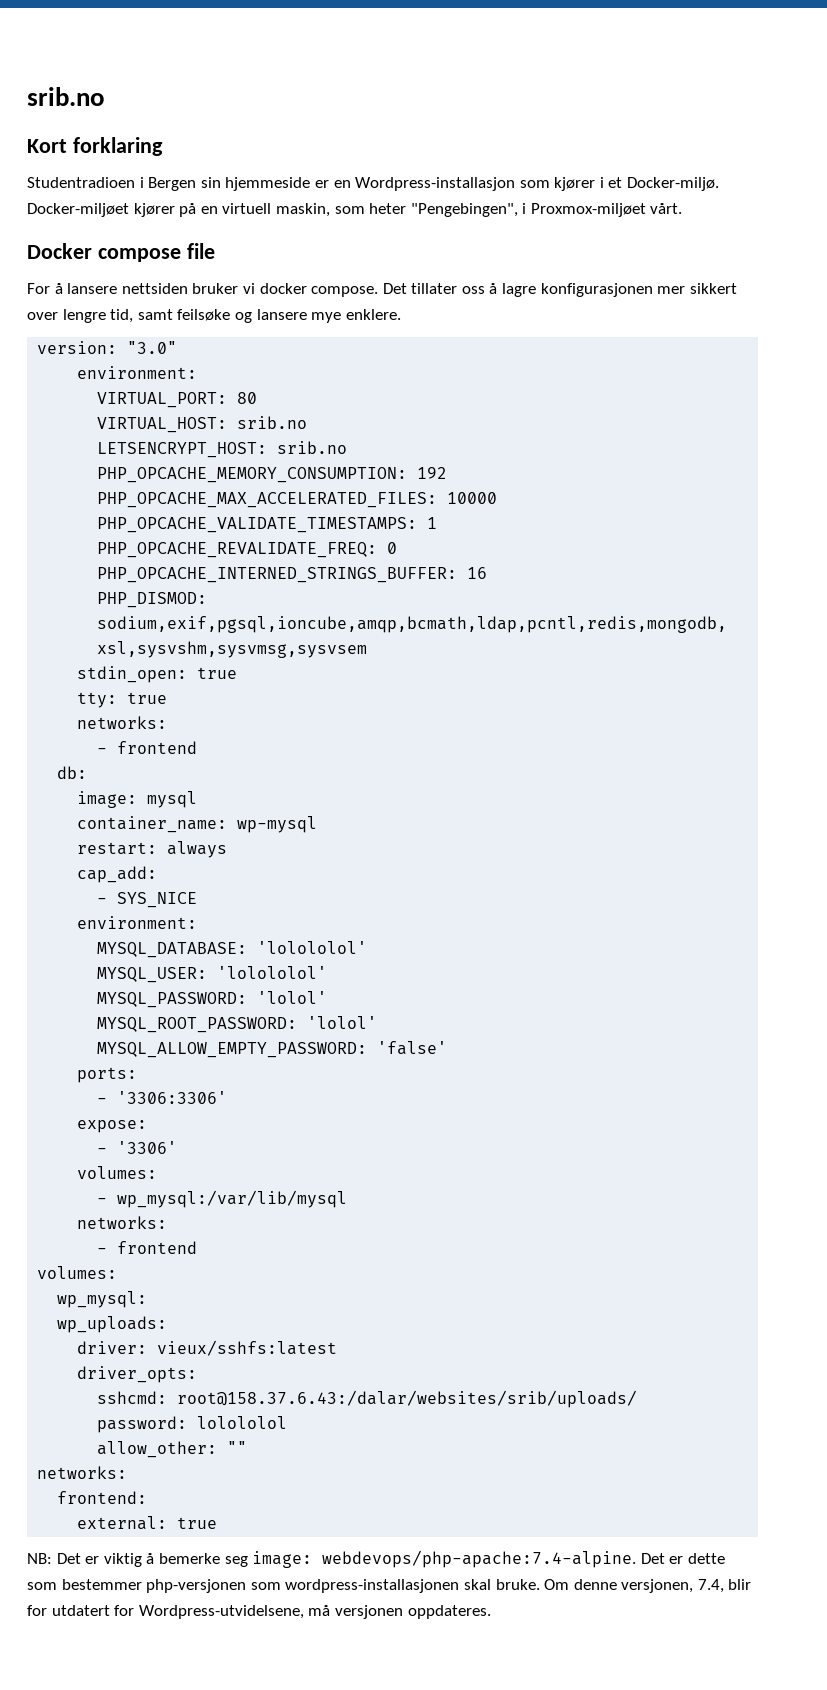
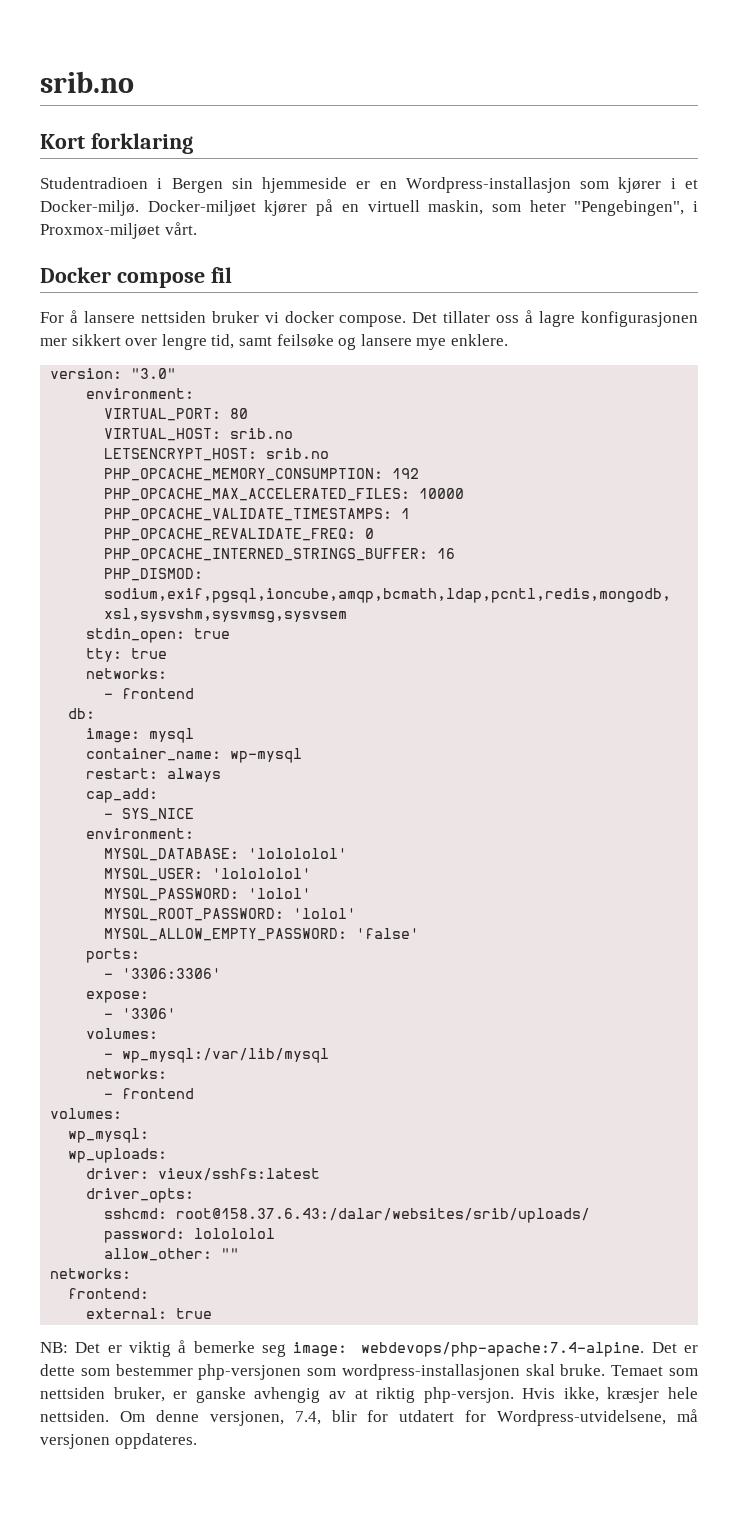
[186,243,215,259] file -> [210,267,232,283] fil
(540, 1584) none -> [611,1365,698,1376] [40,1387,699,1403] [40,1410,109,1422] Temaet som nettsiden bruker, er ganske avhengig av at riktig php-versjon. Hvis ikke, kræsjer hele nettsiden.

